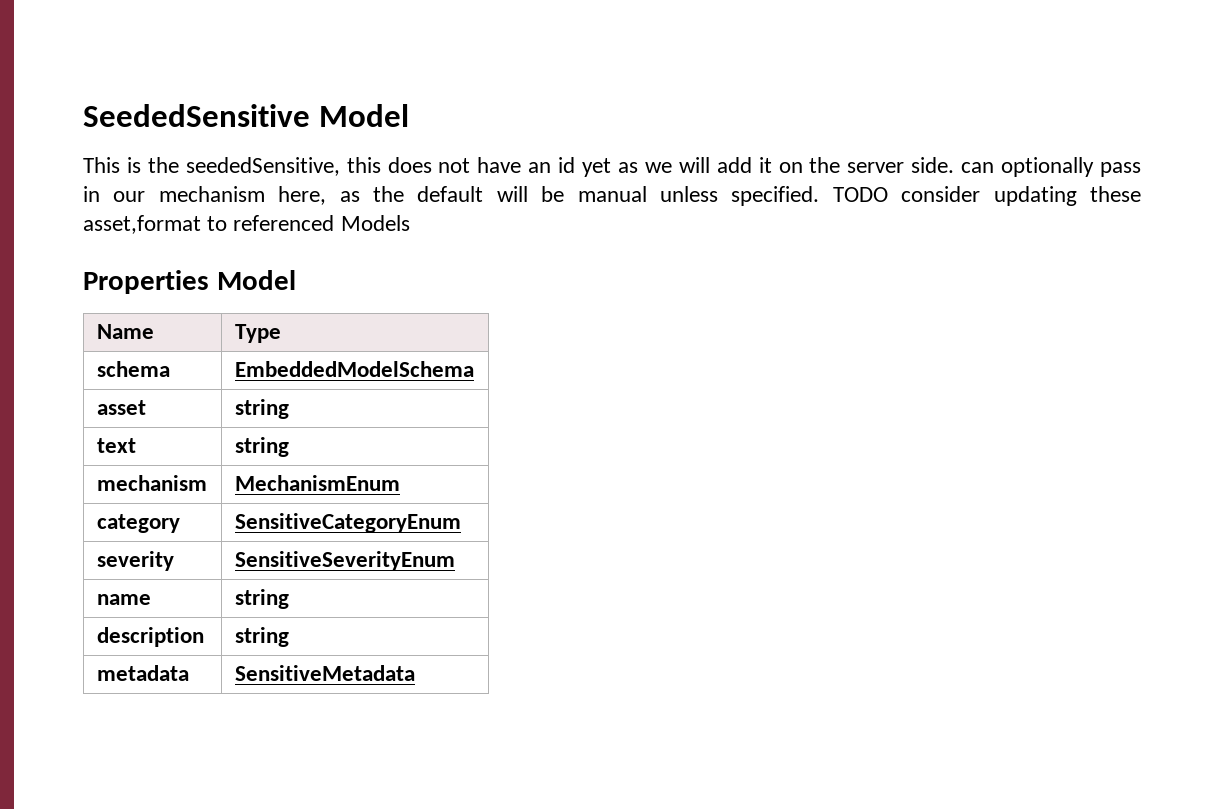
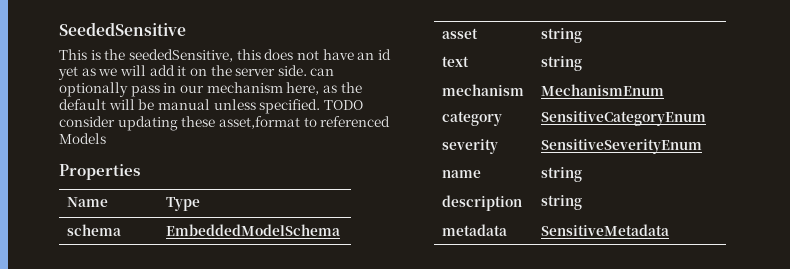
[318,104,409,127] Model -> (186, 29) none
[216,270,296,290] Model -> (140, 172) none

